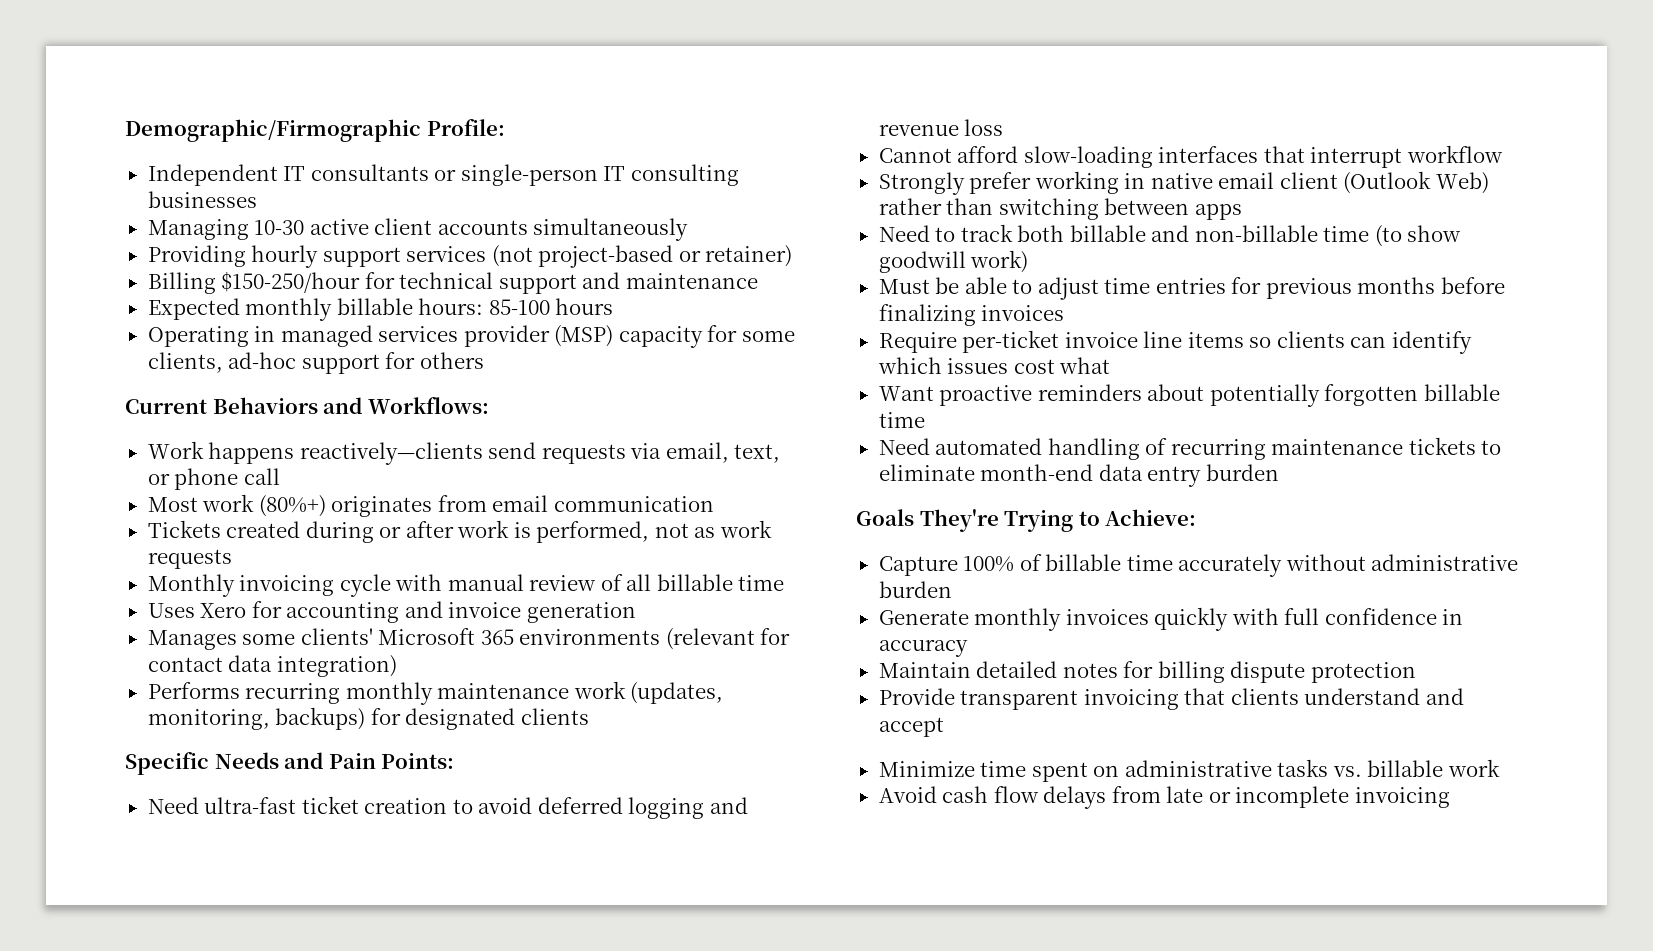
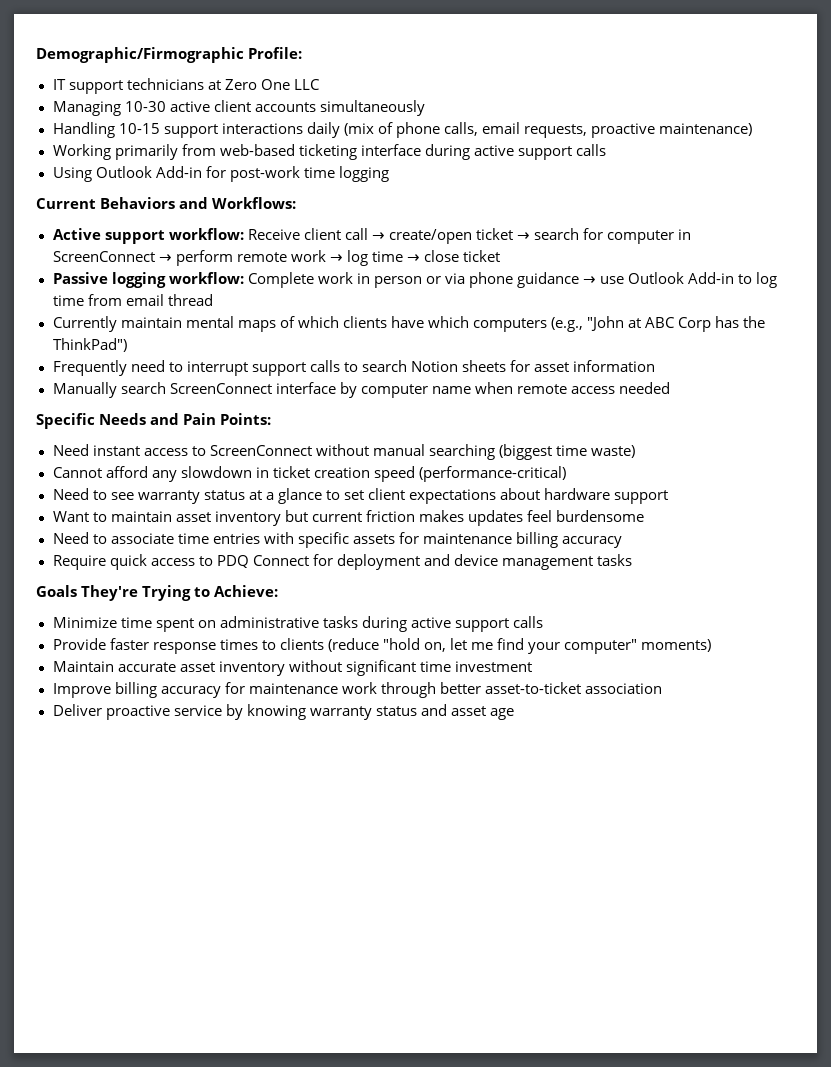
[147,164,739,186] [147,191,257,208] Independent IT consultants or single-person IT consulting businesses -> [52,78,320,94] IT support technicians at Zero One LLC
[147,245,793,268] [147,271,758,294] [147,298,614,321] [147,325,795,348] [147,352,484,374] [125,397,489,414] [147,441,781,465] [147,468,280,490] [147,494,714,517] [147,520,772,543] [147,549,232,569] [147,574,785,597] [147,601,636,623] [147,628,791,650] [147,655,397,677] [147,681,724,705] [147,707,589,730] Providing hourly support services (not project-based or retainer) // Billing $150-250/hour for technical support and maintenance // Expected monthly billable hours: 85-100 hours // Operating in managed services provider (MSP) capacity for some clients, ad-hoc support for others // Current Behaviors and Workflows: // Work happens reactively—clients send requests via email, text, or phone call // Most work (80%+) originates from email communication // Tickets created during or after work is performed, not as work requests // Monthly invoicing cycle with manual review of all billable time // Uses Xero for accounting and invoice generation // Manages some clients' Microsoft 365 environments (relevant for contact data integration) // Performs recurring monthly maintenance work (updates, monitoring, backups) for designated clients -> [52,122,753,138] [52,144,606,160] [52,166,389,182] [36,197,297,209] [52,228,692,244] [52,250,501,266] [52,272,778,288] [52,294,213,306] [52,316,766,332] [52,338,127,352] [52,360,656,376] [52,382,670,398] Handling 10-15 support interactions daily (mix of phone calls, email requests, proactive maintenance) // Working primarily from web-based ticketing interface during active support calls // Using Outlook Add-in for post-work time logging // Current Behaviors and Workflows: // Active support workflow: Receive client call → create/open ticket → search for computer in ScreenConnect → perform remote work → log time → close ticket // Passive logging workflow: Complete work in person or via phone guidance → use Outlook Add-in to log time from email thread // Currently maintain mental maps of which clients have which computers (e.g., "John at ABC Corp has the ThinkPad") // Frequently need to interrupt support calls to search Notion sheets for asset information // Manually search ScreenConnect interface by computer name when remote access needed
[204,796,748,819] [878,119,1004,136] [878,145,1503,168] [878,171,1489,195] [878,198,1242,220] [878,224,1462,247] [878,250,1029,273] [878,277,1505,300] [878,304,1065,326] [878,330,1472,354] [877,357,1111,374] [878,384,1500,407] [878,412,925,428] [878,437,1502,460] [878,464,1279,487] ultra-fast ticket creation to avoid deferred logging and revenue loss // Cannot afford slow-loading interfaces that interrupt workflow // Strongly prefer working in native email client (Outlook Web) rather than switching between apps // Need to track both billable and non-billable time (to show goodwill work) // Must be able to adjust time entries for previous months before finalizing invoices // Require per-ticket invoice line items so clients can identify which issues cost what // Want proactive reminders about potentially forgotten billable time // Need automated handling of recurring maintenance tickets to eliminate month-end data entry burden -> [92,444,635,460] [52,466,566,482] [52,488,669,504] [52,510,645,526] [52,532,623,548] [52,554,633,570] instant access to ScreenConnect without manual searching (biggest time waste) // Cannot afford any slowdown in ticket creation speed (performance-critical) // Need to see warranty status at a glance to set client expectations about hardware support // Want to maintain asset inventory but current friction makes updates feel burdensome // Need to associate time entries with specific assets for maintenance billing accuracy // Require quick access to PDQ Connect for deployment and device management tasks
[878,554,1519,577] [878,581,952,598] [878,607,1464,631] [878,639,968,657] [878,661,1416,683] [878,688,1464,710] [878,717,944,737] // Capture 100% of billable time accurately without administrative burden // Generate monthly invoices quickly with full confidence in accuracy // Maintain detailed notes for billing dispute protection // Provide transparent invoicing that clients understand and accept -> (279, 591) none
[1332,759,1500,777] [878,786,1450,809] vs. billable work // Avoid cash flow delays from late or incomplete invoicing -> [361,616,543,632] [52,638,712,654] [52,660,532,676] [52,682,662,698] [52,704,514,720] during active support calls // Provide faster response times to clients (reduce "hold on, let me find your computer" moments) // Maintain accurate asset inventory without significant time investment // Improve billing accuracy for maintenance work through better asset-to-ticket association // Deliver proactive service by knowing warranty status and asset age

